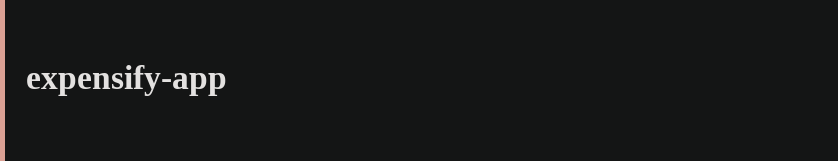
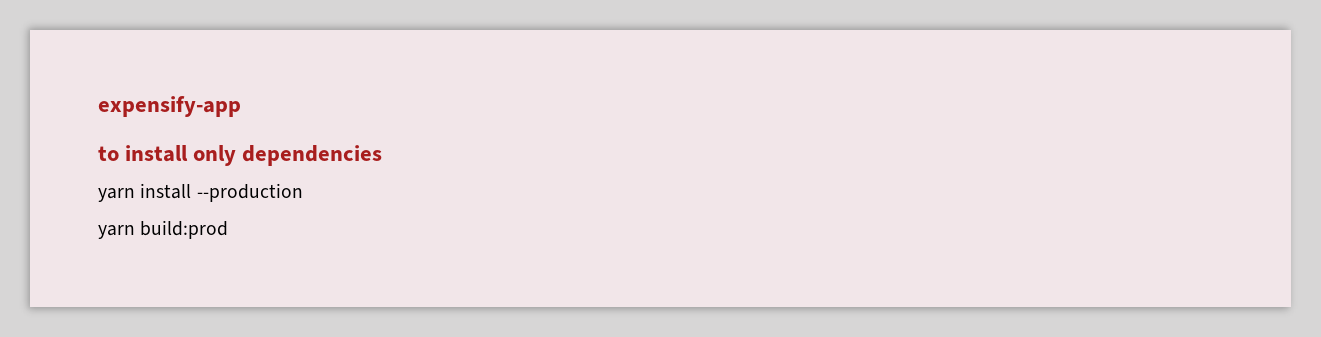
(227, 80) none -> [98,145,383,166] [98,183,303,202] [98,220,229,239] // to install only dependencies // yarn install --production // yarn build:prod

